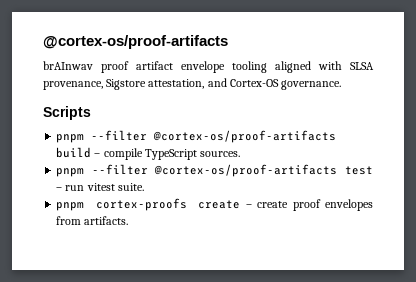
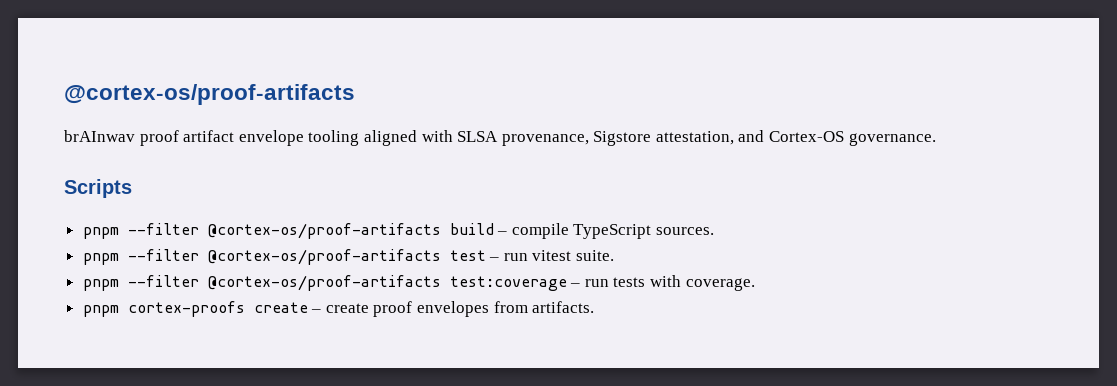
(144, 187) none -> [82,275,755,291] // pnpm --filter @cortex-os/proof-artifacts test:coverage – run tests with coverage.

